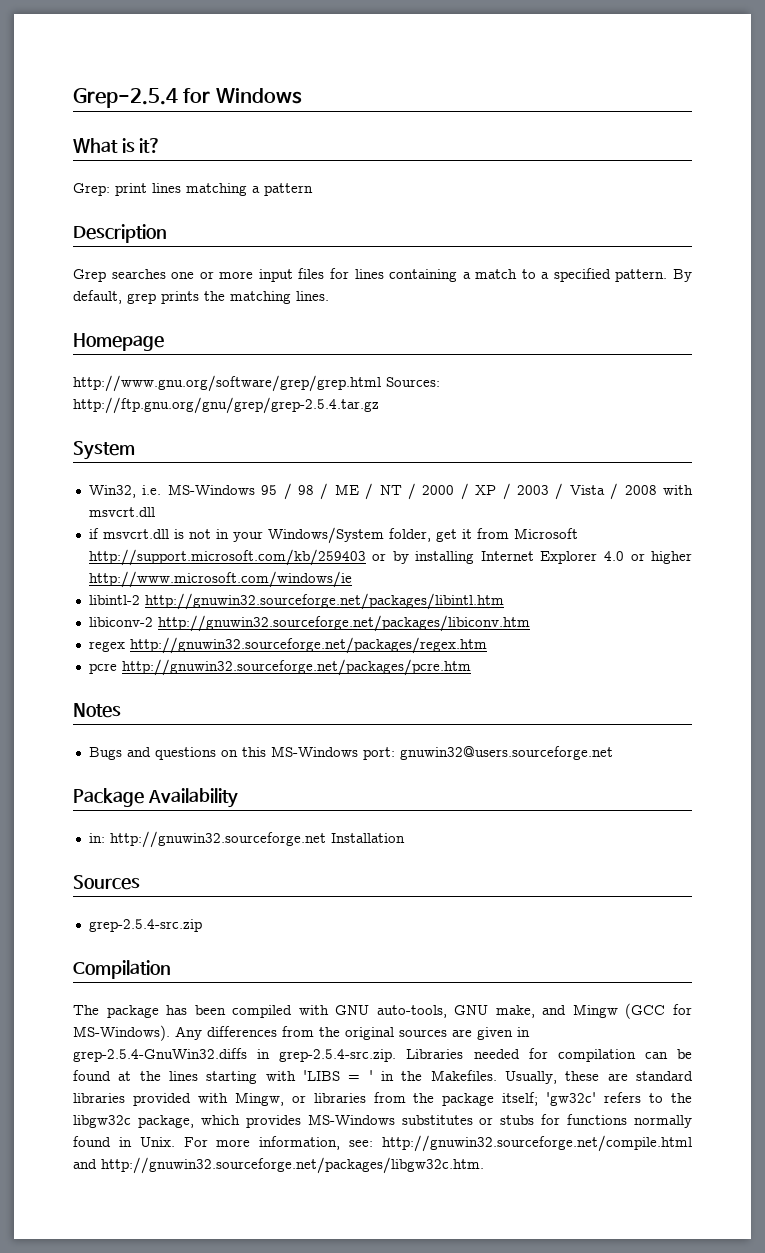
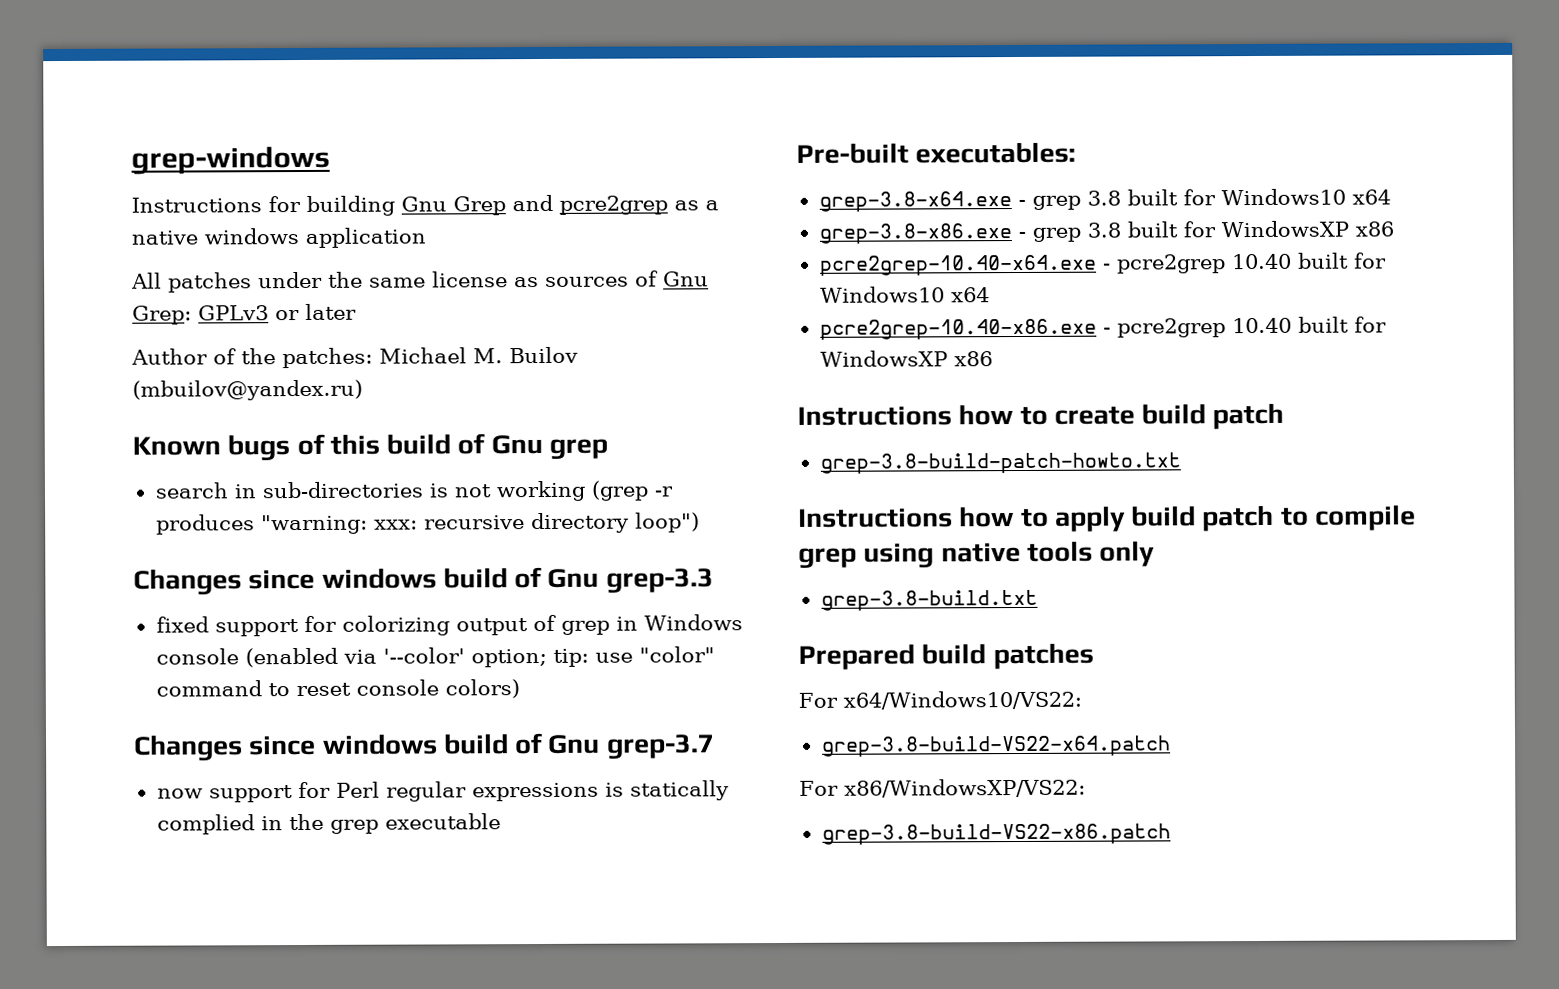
[73,88,302,108] [73,138,162,153] [73,183,313,196] [73,224,167,243] [73,268,692,282] [73,290,329,304] [73,333,164,351] [73,375,440,392] [73,397,379,414] [73,441,135,460] [88,483,693,500] [88,507,155,517] [88,527,578,544] [88,549,693,566] [88,571,352,588] [88,593,504,610] [88,615,530,632] [88,637,487,654] [88,659,471,676] [73,703,121,718] [88,746,613,760] [73,788,238,808] [88,831,405,848] [73,875,140,890] [88,919,202,932] [73,960,171,979] [73,1003,692,1019] [73,1025,530,1041] [73,1048,692,1062] [73,1070,693,1084] [73,1092,692,1106] [73,1114,692,1128] [73,1135,692,1152] [73,1157,484,1174] Grep-2.5.4 for Windows // What is it? // Grep: print lines matching a pattern // Description // Grep searches one or more input files for lines containing a match to a specified pattern. By default, grep prints the matching lines. // Homepage // http://www.gnu.org/software/grep/grep.html Sources: http://ftp.gnu.org/gnu/grep/grep-2.5.4.tar.gz // System // Win32, i.e. MS-Windows 95 / 98 / ME / NT / 2000 / XP / 2003 / Vista / 2008 with msvcrt.dll // if msvcrt.dll is not in your Windows/System folder, get it from Microsoft http://support.microsoft.com/kb/259403 or by installing Internet Explorer 4.0 or higher http://www.microsoft.com/windows/ie // libintl-2 http://gnuwin32.sourceforge.net/packages/libintl.htm // libiconv-2 http://gnuwin32.sourceforge.net/packages/libiconv.htm // regex http://gnuwin32.sourceforge.net/packages/regex.htm // pcre http://gnuwin32.sourceforge.net/packages/pcre.htm // Notes // Bugs and questions on this MS-Windows port: gnuwin32@users.sourceforge.net // Package Availability // in: http://gnuwin32.sourceforge.net Installation // Sources // grep-2.5.4-src.zip // Compilation // The package has been compiled with GNU auto-tools, GNU make, and Mingw (GCC for MS-Windows). Any differences from the original sources are given in grep-2.5.4-GnuWin32.diffs in grep-2.5.4-src.zip. Libraries needed for compilation can be found at the lines starting with 'LIBS = ' in the Makefiles. Usually, these are standard libraries provided with Mingw, or libraries from the package itself; 'gw32c' refers to the libgw32c package, which provides MS-Windows substitutes or stubs for functions normally found in Unix. For more information, see: http://gnuwin32.sourceforge.net/compile.html and http://gnuwin32.sourceforge.net/packages/libgw32c.htm. -> [131,145,330,175] [131,194,719,216] [131,227,426,248] [131,270,709,293] [132,303,357,325] [131,346,578,369] [132,379,363,401] [132,433,609,461] [154,480,674,502] [155,512,700,535] [133,566,714,595] [155,614,743,637] [155,646,715,668] [155,679,520,699] [134,732,715,761] [156,780,729,803] [156,813,501,835] [796,142,1077,164] [818,188,1391,212] [818,220,1394,244] [819,252,1387,276] [819,286,990,303] [819,316,1387,340] [819,350,993,367] [797,403,1285,430] [819,452,1181,474] [798,505,1417,532] [798,541,1156,568] [820,589,1038,611] [798,643,1094,670] [798,690,1082,710] [821,735,1171,757] [799,778,1086,798] [821,823,1171,845] grep-windows // Instructions for building Gnu Grep and pcre2grep as a native windows application // All patches under the same license as sources of Gnu Grep: GPLv3 or later // Author of the patches: Michael M. Builov (mbuilov@yandex.ru) // Known bugs of this build of Gnu grep // search in sub-directories is not working (grep -r produces "warning: xxx: recursive directory loop") // Changes since windows build of Gnu grep-3.3 // fixed support for colorizing output of grep in Windows console (enabled via '--color' option; tip: use "color" command to reset console colors) // Changes since windows build of Gnu grep-3.7 // now support for Perl regular expressions is statically complied in the grep executable // Pre-built executables: // grep-3.8-x64.exe - grep 3.8 built for Windows10 x64 // grep-3.8-x86.exe - grep 3.8 built for WindowsXP x86 // pcre2grep-10.40-x64.exe - pcre2grep 10.40 built for Windows10 x64 // pcre2grep-10.40-x86.exe - pcre2grep 10.40 built for WindowsXP x86 // Instructions how to create build patch // grep-3.8-build-patch-howto.txt // Instructions how to apply build patch to compile grep using native tools only // grep-3.8-build.txt // Prepared build patches // For x64/Windows10/VS22: // grep-3.8-build-VS22-x64.patch // For x86/WindowsXP/VS22: // grep-3.8-build-VS22-x86.patch

